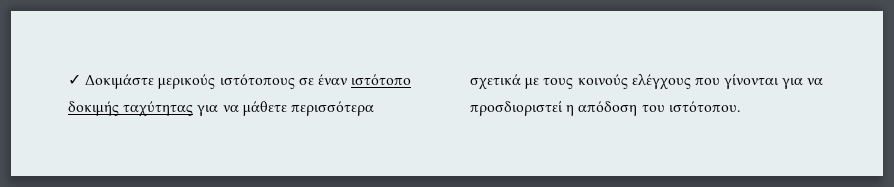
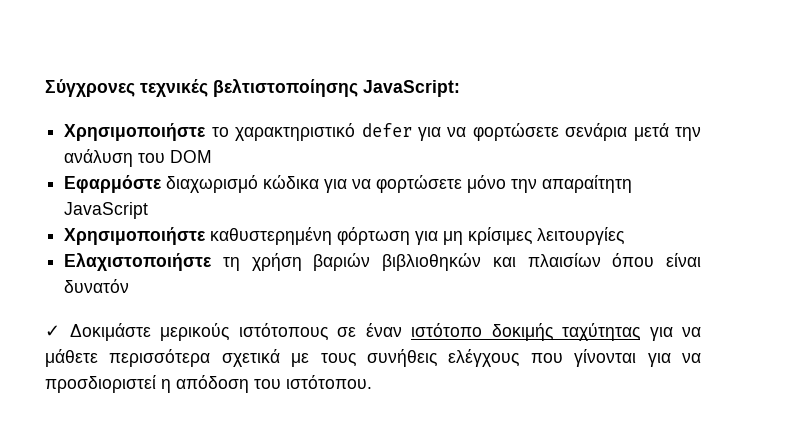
(68, 79) none -> [45,79,460,97] [64,123,701,141] [64,149,213,167] [64,175,633,193] [64,202,149,219] [64,227,625,245] [64,253,701,271] [64,279,130,293] Σύγχρονες τεχνικές βελτιστοποίησης JavaScript: // Χρησιμοποιήστε το χαρακτηριστικό defer για να φορτώσετε σενάρια μετά την ανάλυση του DOM // Εφαρμόστε διαχωρισμό κώδικα για να φορτώσετε μόνο την απαραίτητη JavaScript // Χρησιμοποιήστε καθυστερημένη φόρτωση για μη κρίσιμες λειτουργίες // Ελαχιστοποιήστε τη χρήση βαριών βιβλιοθηκών και πλαισίων όπου είναι δυνατόν //
[577,74,628,89] κοινούς -> [367,349,437,367] συνήθεις

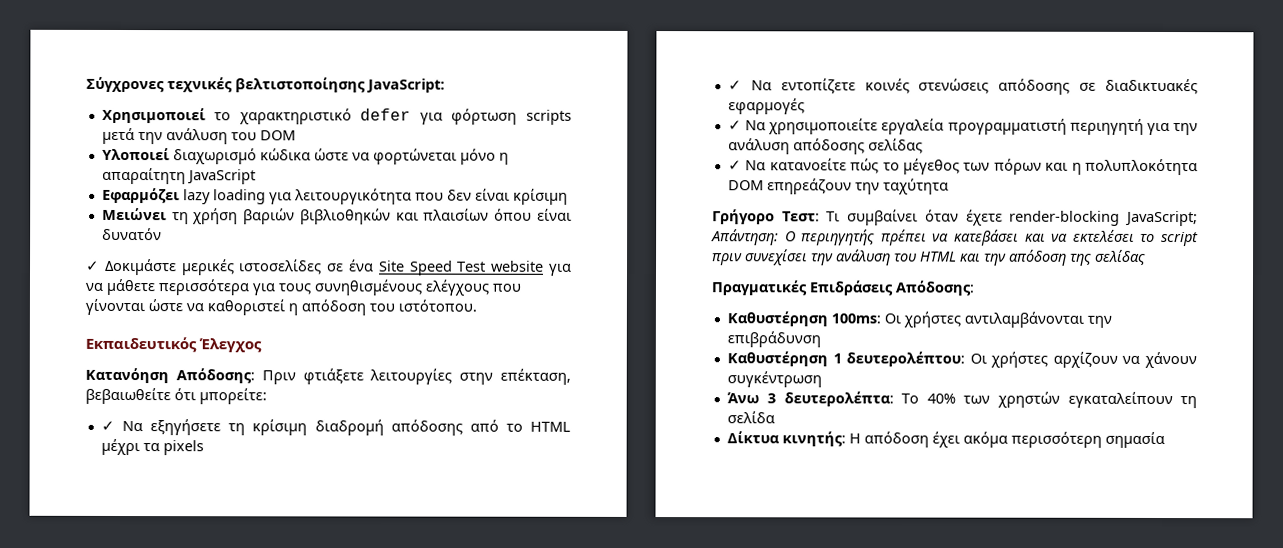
[64,123,207,141] Χρησιμοποιήστε -> [101,107,206,124] Χρησιμοποιεί
[447,123,628,141] να φορτώσετε σενάρια -> [451,108,572,125] φόρτωση scripts
[64,175,163,193] Εφαρμόστε -> [101,147,170,161] Υλοποιεί
[324,175,633,193] [64,202,149,219] [64,227,625,245] [64,253,213,271] για να φορτώσετε μόνο την απαραίτητη JavaScript // Χρησιμοποιήστε καθυστερημένη φόρτωση για μη κρίσιμες λειτουργίες // Ελαχιστοποιήστε -> [313,148,509,165] [101,167,256,185] [101,187,568,205] [101,207,167,221] ώστε να φορτώνεται μόνο η απαραίτητη JavaScript // Εφαρμόζει lazy loading για λειτουργικότητα που δεν είναι κρίσιμη // Μειώνει
[160,323,701,341] [45,349,701,367] [45,375,372,393] μερικούς ιστότοπους σε έναν ιστότοπο δοκιμής ταχύτητας για να μάθετε περισσότερα σχετικά με τους συνήθεις ελέγχους που γίνονται για να προσδιοριστεί η απόδοση του ιστότοπου. -> [180,259,573,276] [85,278,521,296] [85,298,477,316] [85,336,263,353] [85,367,571,385] [85,387,267,405] [100,419,571,436] [100,438,204,456] [727,78,1198,95] [727,98,805,115] [727,118,1198,136] [727,138,923,155] [727,158,1198,176] [727,178,949,195] [712,209,1198,227] [711,229,1199,247] [712,249,1146,266] [711,280,974,296] [726,311,1112,328] [726,331,821,348] [726,351,1197,369] [726,371,822,388] [726,391,1197,409] [726,411,775,424] [726,431,1165,449] μερικές ιστοσελίδες σε ένα Site Speed Test website για να μάθετε περισσότερα για τους συνηθισμένους ελέγχους που γίνονται ώστε να καθοριστεί η απόδοση του ιστότοπου. // Εκπαιδευτικός Έλεγχος // Κατανόηση Απόδοσης: Πριν φτιάξετε λειτουργίες στην επέκταση, βεβαιωθείτε ότι μπορείτε: // ✓ Να εξηγήσετε τη κρίσιμη διαδρομή απόδοσης από το HTML μέχρι τα pixels // ✓ Να εντοπίζετε κοινές στενώσεις απόδοσης σε διαδικτυακές εφαρμογές // ✓ Να χρησιμοποιείτε εργαλεία προγραμματιστή περιηγητή για την ανάλυση απόδοσης σελίδας // ✓ Να κατανοείτε πώς το μέγεθος των πόρων και η πολυπλοκότητα DOM επηρεάζουν την ταχύτητα // Γρήγορο Τεστ: Τι συμβαίνει όταν έχετε render-blocking JavaScript; Απάντηση: Ο περιηγητής πρέπει να κατεβάσει και να εκτελέσει το script πριν συνεχίσει την ανάλυση του HTML και την απόδοση της σελίδας // Πραγματικές Επιδράσεις Απόδοσης: // Καθυστέρηση 100ms: Οι χρήστες αντιλαμβάνονται την επιβράδυνση // Καθυστέρηση 1 δευτερολέπτου: Οι χρήστες αρχίζουν να χάνουν συγκέντρωση // Άνω 3 δευτερολέπτα: Το 40% των χρηστών εγκαταλείπουν τη σελίδα // Δίκτυα κινητής: Η απόδοση έχει ακόμα περισσότερη σημασία

